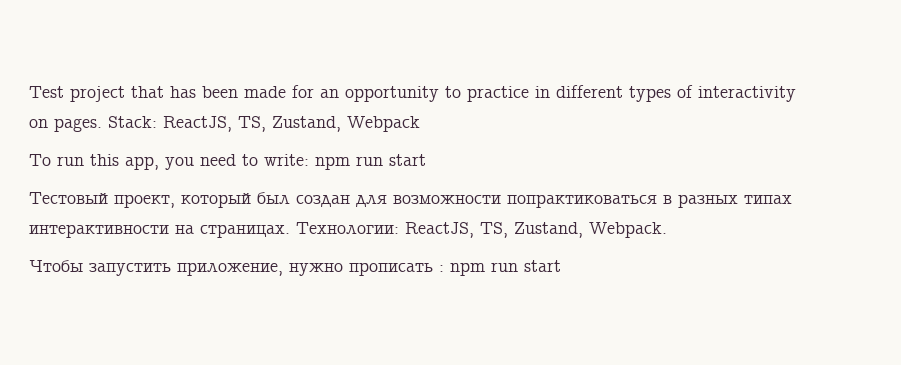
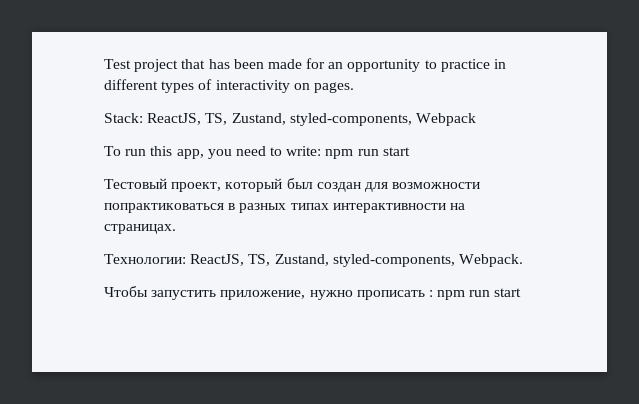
(102, 125) none -> (354, 87) //
(341, 124) none -> [289,113,412,126] styled-components,
(290, 231) none -> (176, 229) //
(583, 230) none -> [332,254,455,267] styled-components,

